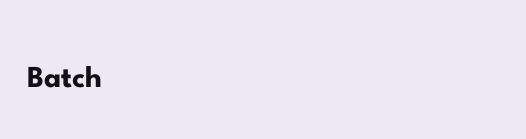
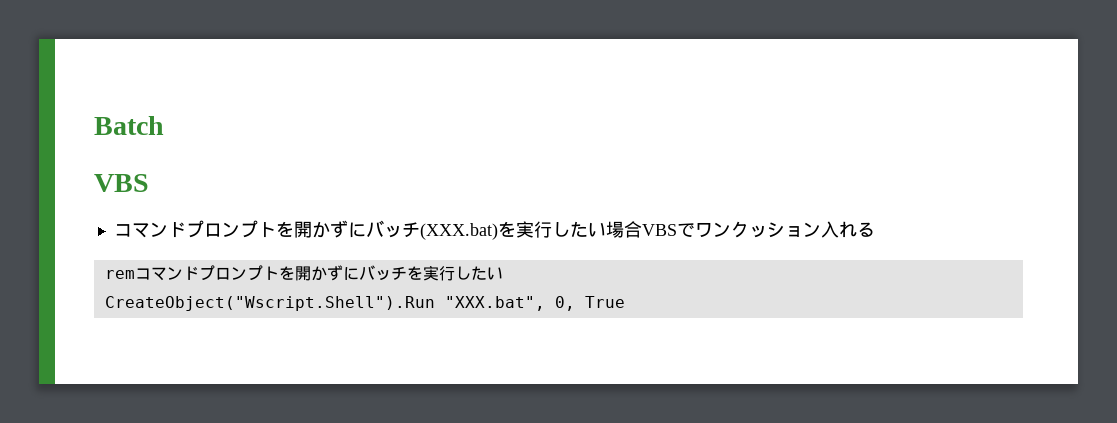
(102, 77) none -> [94,174,149,192] [113,220,875,240] [104,265,503,281] [104,296,625,311] // VBS // コマンドプロンプトを開かずにバッチ(XXX.bat)を実行したい場合VBSでワンクッション入れる // remコマンドプロンプトを開かずにバッチを実行したい // CreateObject("Wscript.Shell").Run "XXX.bat", 0, True

